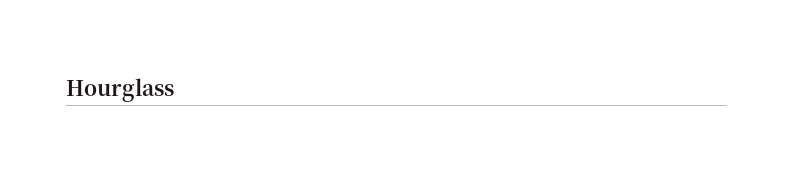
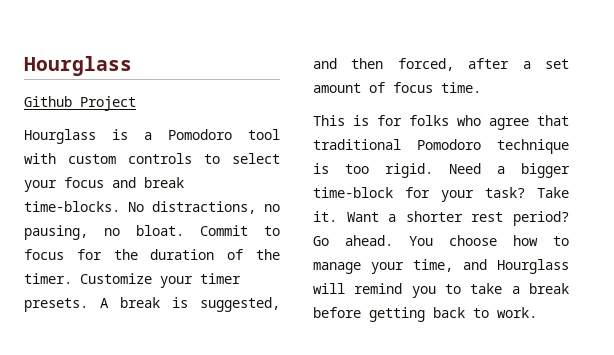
[66,78,174,102] Hourglass -> [24,56,132,76] [24,96,136,111] [24,129,280,144] [24,153,280,164] [24,177,184,192] [24,201,280,214] [24,225,280,240] [24,249,280,260] [24,273,241,288] [24,297,280,312] [313,58,569,71] [313,82,481,93] [313,115,569,130] [313,139,569,154] [313,163,570,178] [313,187,569,202] [313,211,569,226] [313,235,569,246] [313,259,569,274] [313,283,569,298] [313,307,537,322] Hourglass // Github Project // Hourglass is a Pomodoro tool with custom controls to select your focus and break time-blocks. No distractions, no pausing, no bloat. Commit to focus for the duration of the timer. Customize your timer presets. A break is suggested, and then forced, after a set amount of focus time. // This is for folks who agree that traditional Pomodoro technique is too rigid. Need a bigger time-block for your task? Take it. Want a shorter rest period? Go ahead. You choose how to manage your time, and Hourglass will remind you to take a break before getting back to work.

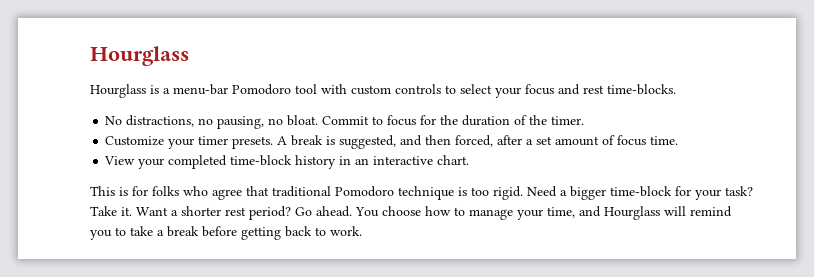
[24,56,132,76] [24,96,136,111] Hourglass // Github Project -> [90,46,189,66] Hourglass
(152, 136) none -> [173,84,228,95] menu-bar
[144,177,184,188] break -> [583,85,604,94] rest
(120, 206) none -> (676, 89) //
(72, 278) none -> (585, 120) //
(481, 87) none -> [104,155,470,169] // View your completed time-block history in an interactive chart.

